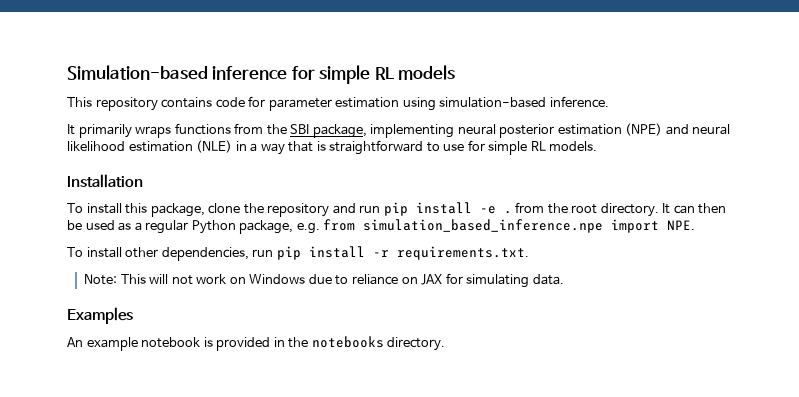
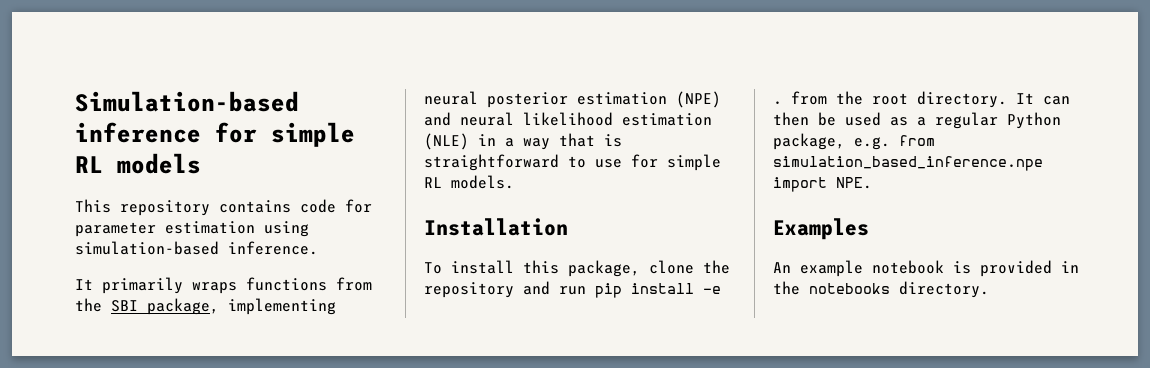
[67,246,529,261] [84,273,564,288] // To install other dependencies, run pip install -r requirements.txt. // Note: This will not work on Windows due to reliance on JAX for simulating data. -> (872, 183) none

